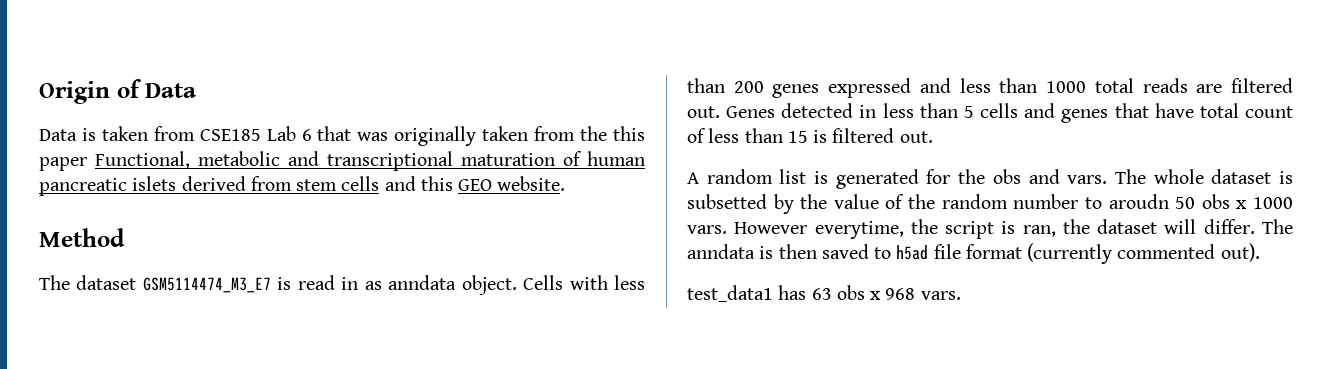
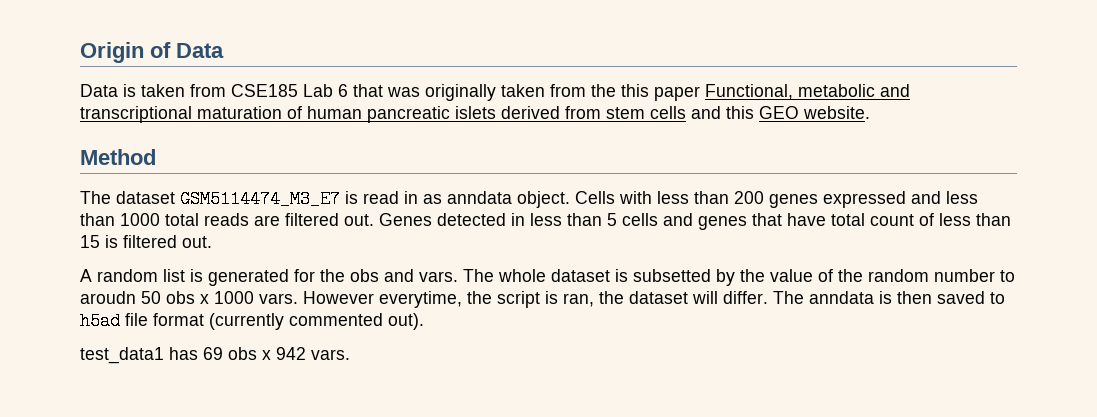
[811,285,916,300] 63 obs x 968 -> [203,347,306,360] 69 obs x 942

